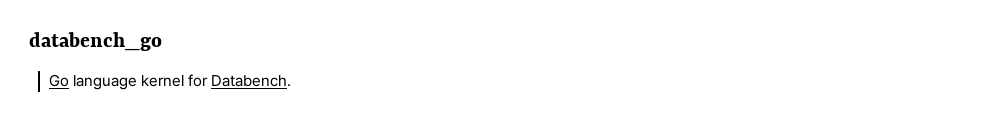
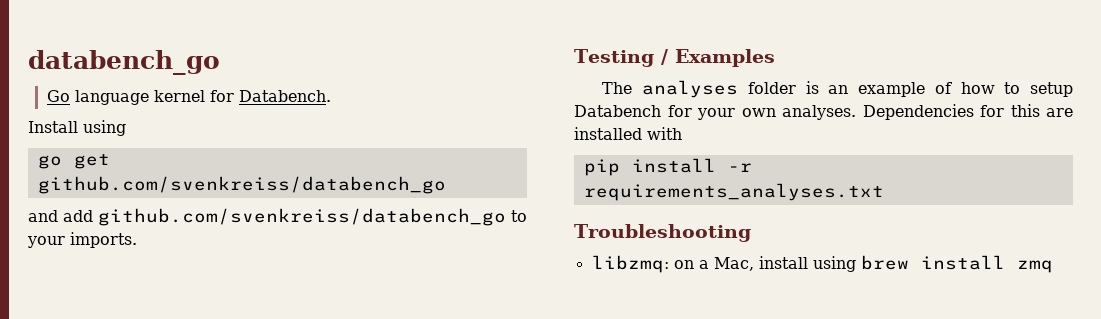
(292, 81) none -> [28,120,126,136] [37,154,110,169] [37,176,446,194] [28,208,527,226] [27,232,137,248] [574,49,775,67] [602,80,1073,98] [574,104,1073,120] [574,127,682,140] [583,158,752,176] [583,183,884,201] [574,224,751,242] [591,255,1053,273] // Install using // go get github.com/svenkreiss/databench_go // and add github.com/svenkreiss/databench_go to your imports. // Testing / Examples // The analyses folder is an example of how to setup Databench for your own analyses. Dependencies for this are installed with // pip install -r requirements_analyses.txt // Troubleshooting // libzmq: on a Mac, install using brew install zmq

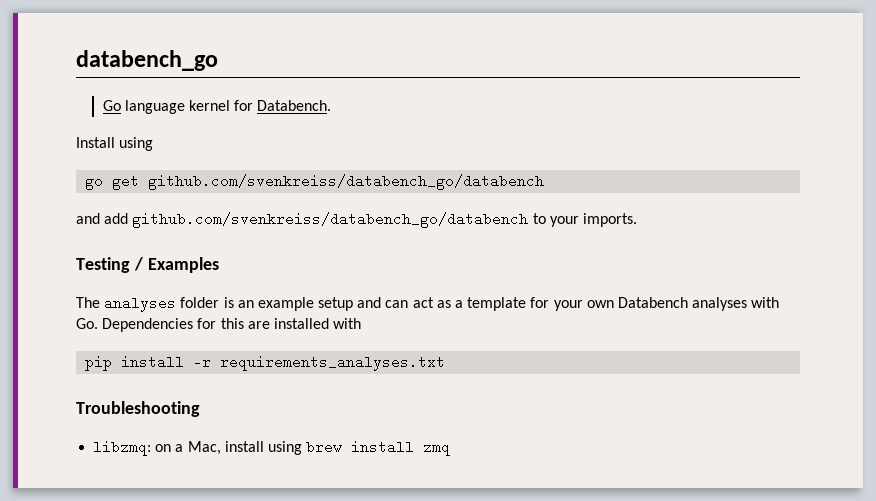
[37,176,446,194] github.com/svenkreiss/databench_go -> [148,174,545,190] github.com/svenkreiss/databench_go/databench
[98,208,506,226] github.com/svenkreiss/databench_go -> [132,212,529,228] github.com/svenkreiss/databench_go/databench
[934,82,1073,97] [574,105,856,120] of how to setup Databench for your own analyses. -> [318,297,780,311] [76,318,98,329] setup and can act as a template for your own Databench analyses with Go.

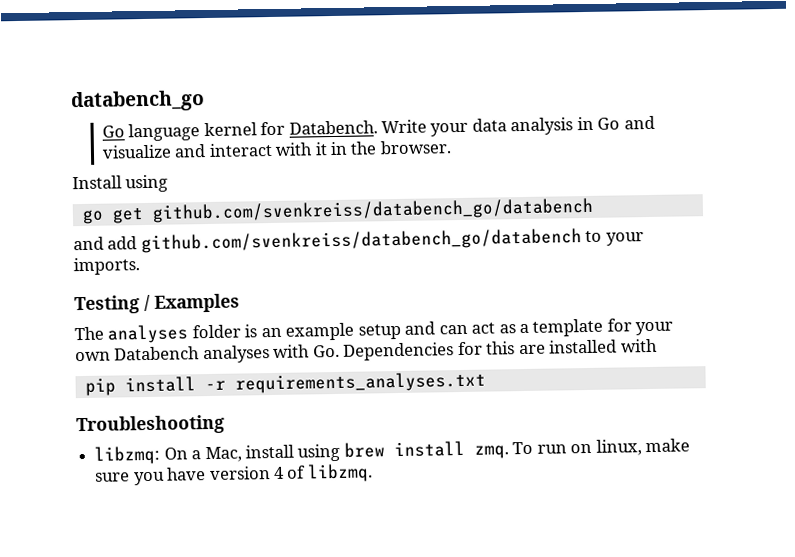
(332, 105) none -> [381,115,655,137] [101,140,452,159] Write your data analysis in Go and visualize and interact with it in the browser.
[155,444,172,452] on -> [163,447,188,460] On
[423,445,451,456] zmq -> [473,438,691,459] [95,463,373,486] zmq. To run on linux, make sure you have version 4 of libzmq.

